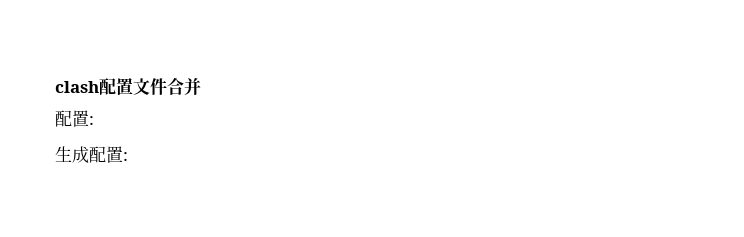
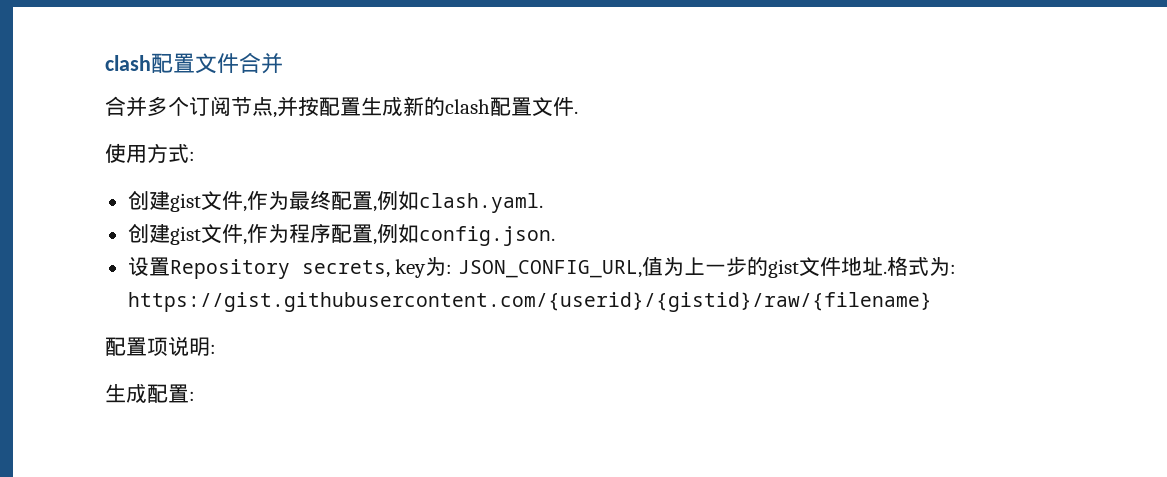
[55,110,89,127] 配置 -> [105,96,578,118] [105,143,195,163] [127,190,543,213] [127,223,555,246] [127,256,956,279] [127,292,932,312] [105,336,210,356] 合并多个订阅节点,并按配置生成新的clash配置文件. // 使用方式: // 创建gist文件,作为最终配置,例如clash.yaml. // 创建gist文件,作为程序配置,例如config.json. // 设置Repository secrets, key为: JSON_CONFIG_URL,值为上一步的gist文件地址.格式为: https://gist.githubusercontent.com/{userid}/{gistid}/raw/{filename} // 配置项说明

